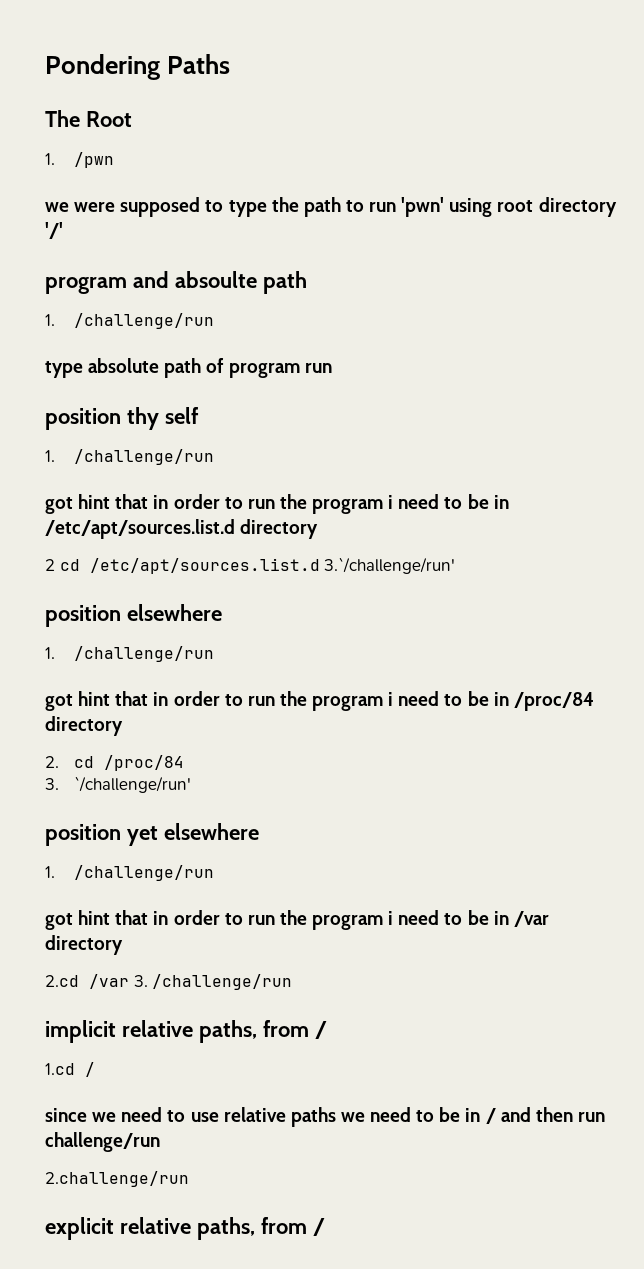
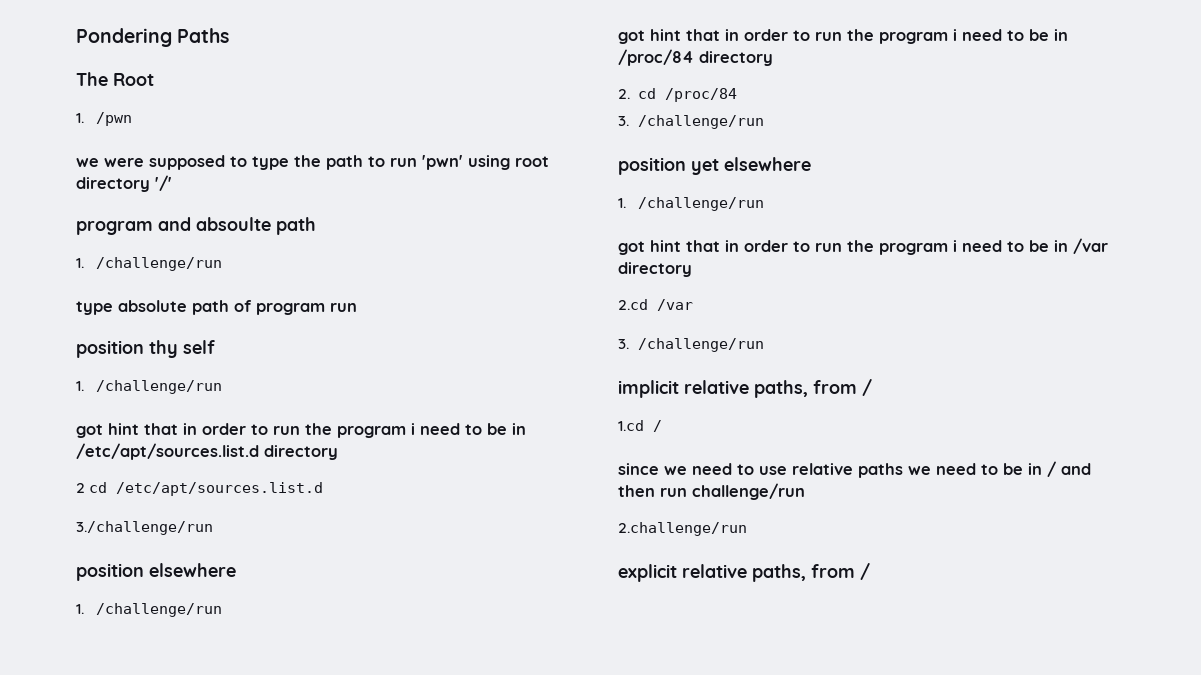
[324,557,456,574] 3.`/challenge/run' -> [76,521,213,535] // 3./challenge/run
[73,776,191,793] `/challenge/run' -> [638,115,765,129] /challenge/run
(129, 981) none -> (693, 305) //

